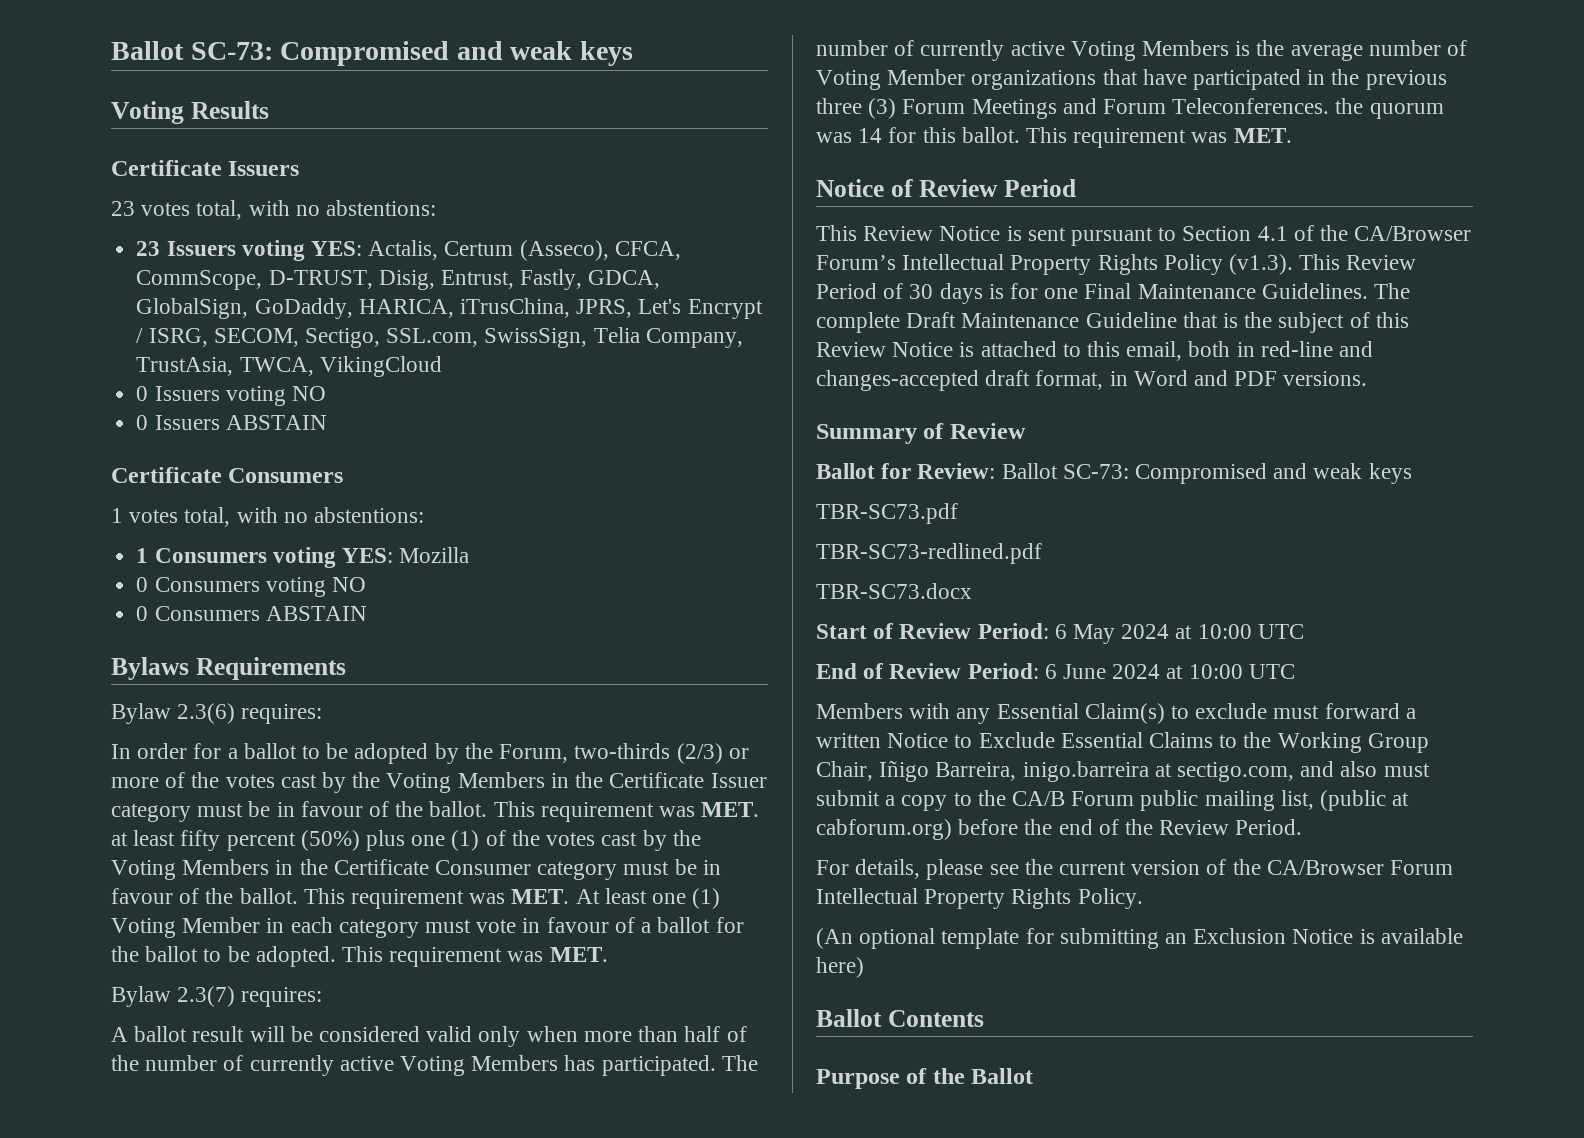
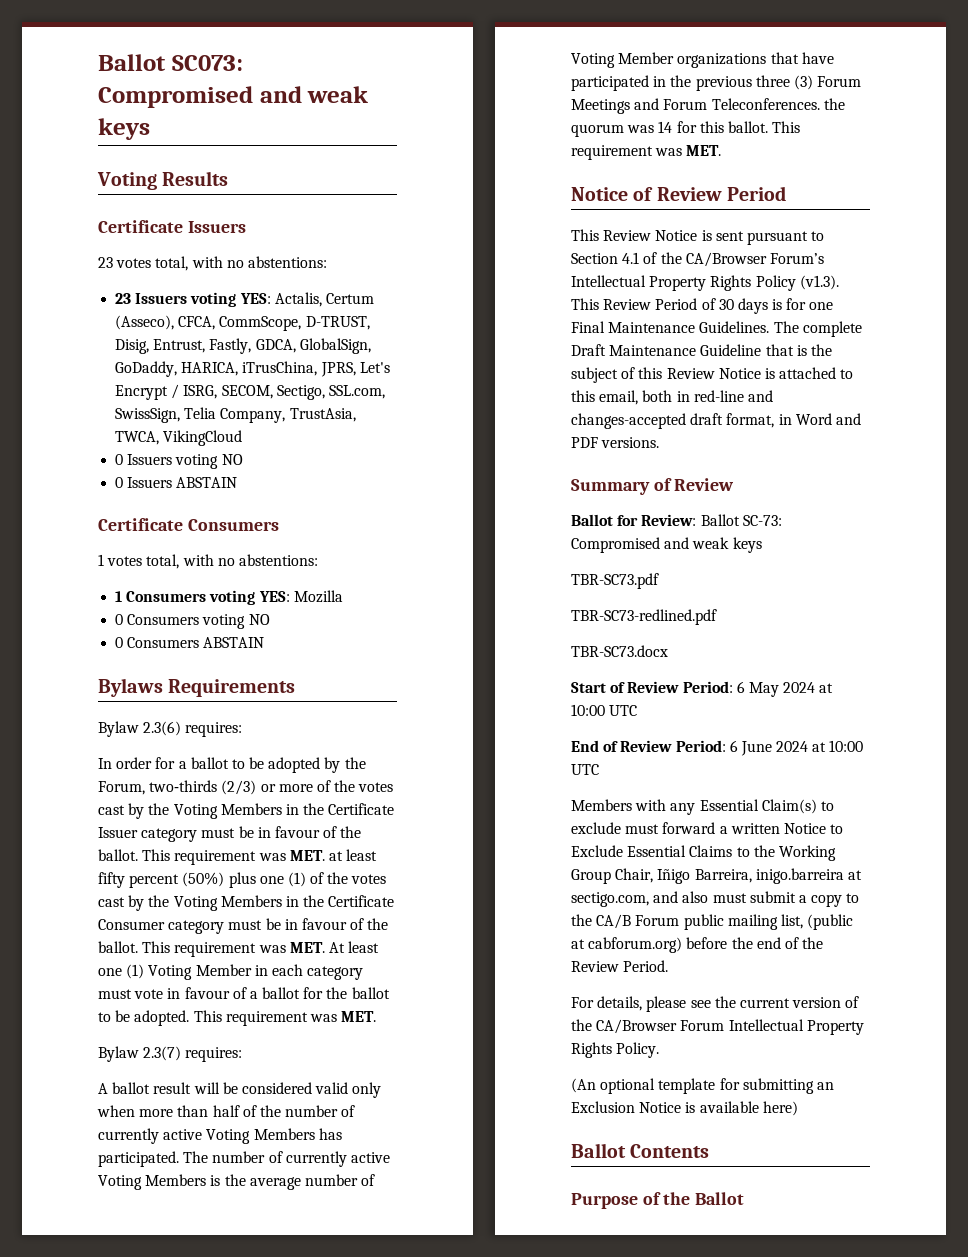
[111,41,273,60] Ballot SC-73: -> [98,54,243,71] Ballot SC073:

